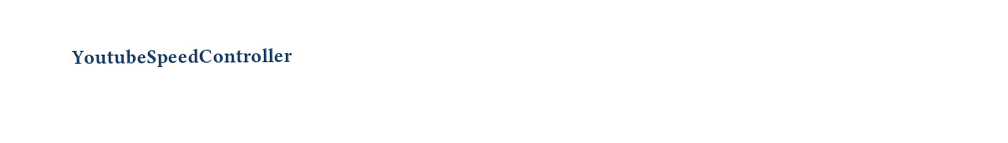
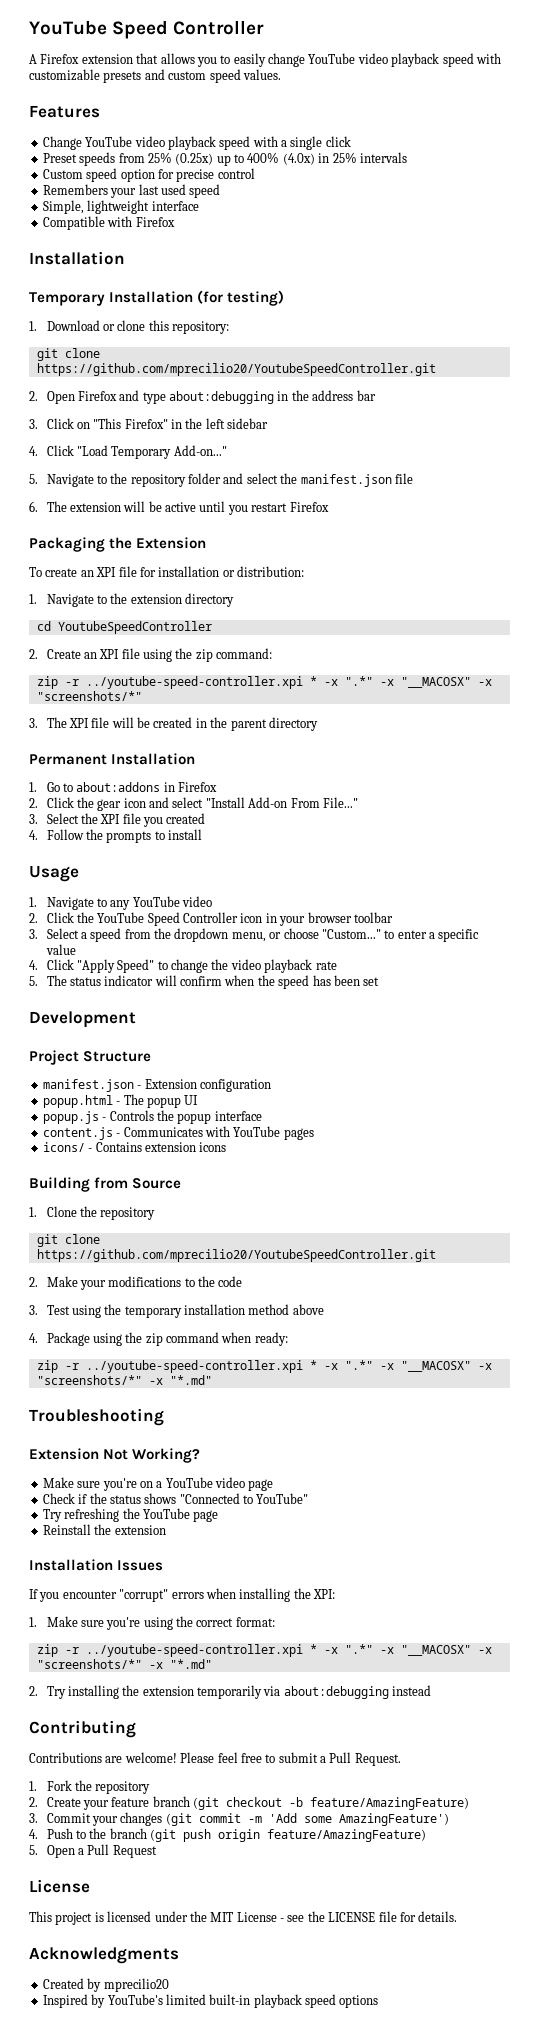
[70,47,293,68] YoutubeSpeedController -> [29,20,265,39] [29,53,501,67] [29,69,281,83] [29,105,100,118] [42,136,351,150] [42,152,407,166] [42,168,255,182] [42,184,221,198] [42,200,199,214] [42,216,175,230] [29,251,125,265] [29,290,285,306] [29,320,230,334] [36,348,100,361] [36,363,436,376] [29,390,376,404] [29,418,269,429] [29,445,227,459] [29,473,413,487] [29,501,329,515] [29,537,207,552] [29,566,304,577] [29,593,235,607] [36,621,212,634] [29,648,273,662] [36,676,492,689] [36,691,142,701] [29,717,318,731] [29,753,196,765] [29,782,218,792] [29,797,358,811] [29,813,206,827] [29,829,203,843] [29,865,79,882] [29,896,213,910] [29,912,393,926] [29,928,480,942] [45,944,76,955] [29,959,337,973] [29,975,380,989] [29,1011,136,1028] [29,1050,152,1065] [42,1079,271,1092] [42,1094,199,1108] [42,1110,262,1124] [42,1126,314,1140] [42,1142,227,1152] [29,1177,182,1192] [29,1206,156,1220] [36,1234,100,1247] [36,1249,436,1262] [29,1276,243,1290] [29,1304,324,1318] [29,1332,288,1346] [36,1360,492,1373] [36,1375,212,1385] [29,1408,164,1426] [29,1448,201,1463] [42,1477,274,1491] [42,1493,309,1504] [42,1508,219,1522] [42,1524,166,1535] [29,1559,164,1571] [29,1588,335,1602] [29,1616,275,1630] [36,1644,492,1657] [36,1659,212,1669] [29,1685,432,1699] [29,1720,136,1738] [29,1752,401,1766] [29,1780,151,1794] [29,1796,470,1810] [29,1812,449,1826] [29,1828,427,1842] [29,1844,157,1858] [29,1879,90,1893] [29,1911,458,1925] [29,1947,179,1964] [42,1978,169,1992] [42,1994,379,2008] YouTube Speed Controller // A Firefox extension that allows you to easily change YouTube video playback speed with customizable presets and custom speed values. // Features // Change YouTube video playback speed with a single click // Preset speeds from 25% (0.25x) up to 400% (4.0x) in 25% intervals // Custom speed option for precise control // Remembers your last used speed // Simple, lightweight interface // Compatible with Firefox // Installation // Temporary Installation (for testing) // 1. Download or clone this repository: // git clone https://github.com/mprecilio20/YoutubeSpeedController.git // 2. Open Firefox and type about:debugging in the address bar // 3. Click on "This Firefox" in the left sidebar // 4. Click "Load Temporary Add-on..." // 5. Navigate to the repository folder and select the manifest.json file // 6. The extension will be active until you restart Firefox // Packaging the Extension // To create an XPI file for installation or distribution: // 1. Navigate to the extension directory // cd YoutubeSpeedController // 2. Create an XPI file using the zip command: // zip -r ../youtube-speed-controller.xpi * -x ".*" -x "__MACOSX" -x "screenshots/*" // 3. The XPI file will be created in the parent directory // Permanent Installation // 1. Go to about:addons in Firefox // 2. Click the gear icon and select "Install Add-on From File..." // 3. Select the XPI file you created // 4. Follow the prompts to install // Usage // 1. Navigate to any YouTube video // 2. Click the YouTube Speed Controller icon in your browser toolbar // 3. Select a speed from the dropdown menu, or choose "Custom..." to enter a specific value // 4. Click "Apply Speed" to change the video playback rate // 5. The status indicator will confirm when the speed has been set // Development // Project Structure // manifest.json - Extension configuration // popup.html - The popup UI // popup.js - Controls the popup interface // content.js - Communicates with YouTube pages // icons/ - Contains extension icons // Building from Source // 1. Clone the repository // git clone https://github.com/mprecilio20/YoutubeSpeedController.git // 2. Make your modifications to the code // 3. Test using the temporary installation method above // 4. Package using the zip command when ready: // zip -r ../youtube-speed-controller.xpi * -x ".*" -x "__MACOSX" -x "screenshots/*" -x "*.md" // Troubleshooting // Extension Not Working? // Make sure you're on a YouTube video page // Check if the status shows "Connected to YouTube" // Try refreshing the YouTube page // Reinstall the extension // Installation Issues // If you encounter "corrupt" errors when installing the XPI: // 1. Make sure you're using the correct format: // zip -r ../youtube-speed-controller.xpi * -x ".*" -x "__MACOSX" -x "screenshots/*" -x "*.md" // 2. Try installing the extension temporarily via about:debugging instead // Contributing // Contributions are welcome! Please feel free to submit a Pull Request. // 1. Fork the repository // 2. Create your feature branch (git checkout -b feature/AmazingFeature) // 3. Commit your changes (git commit -m 'Add some AmazingFeature') // 4. Push to the branch (git push origin feature/AmazingFeature) // 5. Open a Pull Request // License // This project is licensed under the MIT License - see the LICENSE file for details. // Acknowledgments // Created by mprecilio20 // Inspired by YouTube's limited built-in playback speed options

